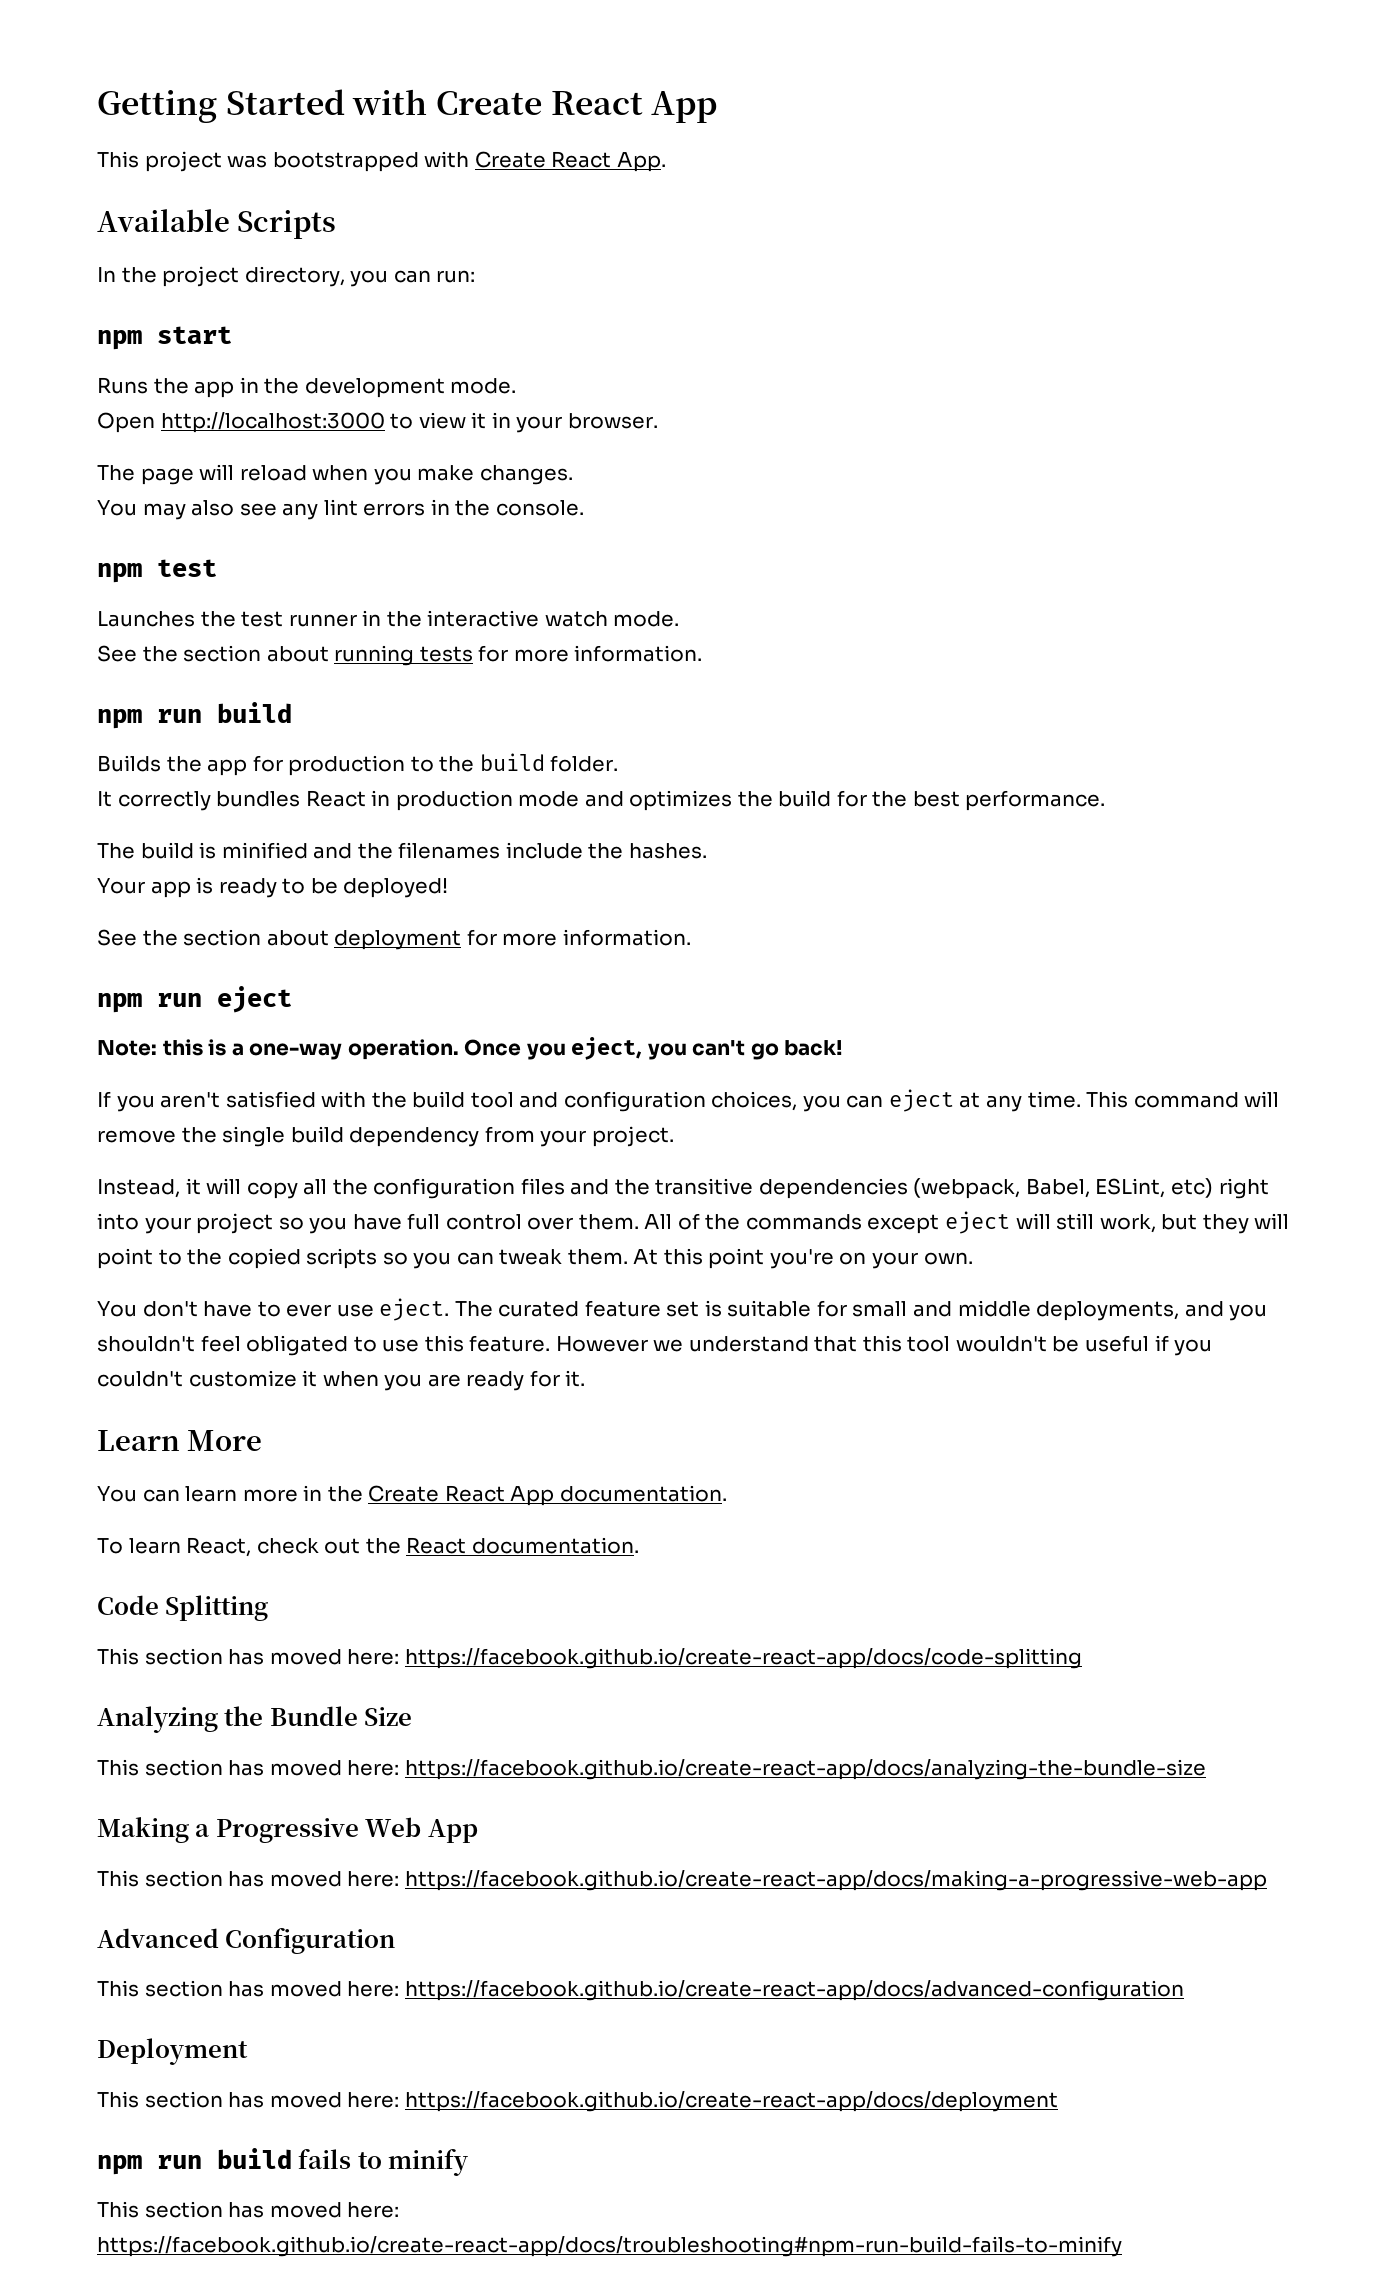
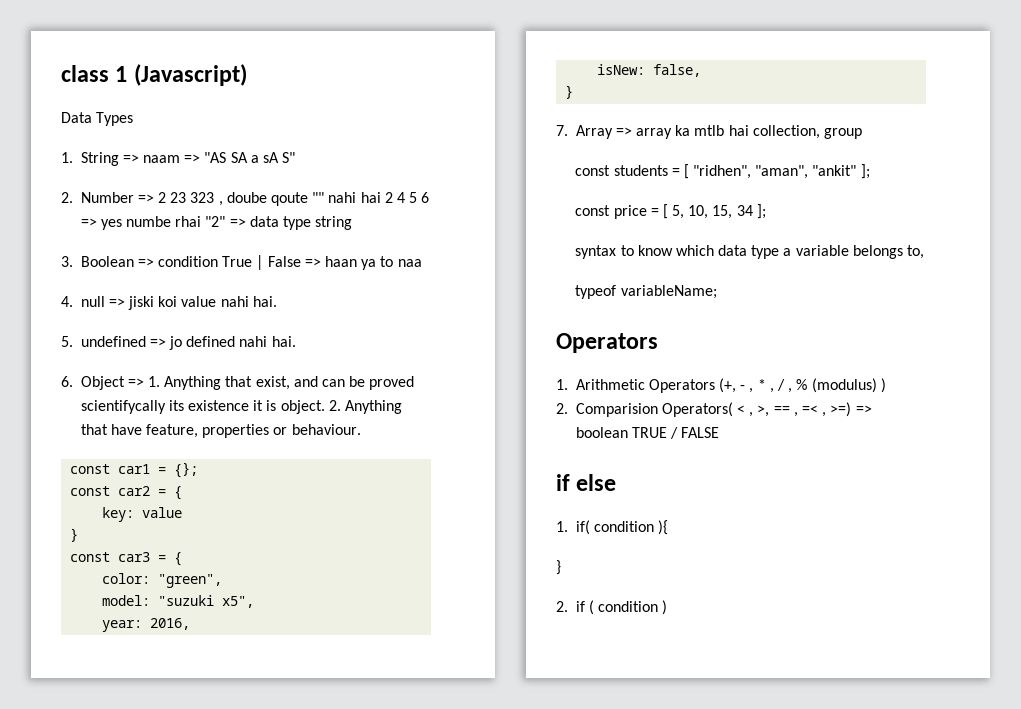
[97,89,718,123] [97,151,666,172] [97,209,337,239] [97,266,476,287] [97,326,232,350] [97,377,517,398] [97,412,658,433] [97,464,573,485] [97,499,584,520] [97,559,217,583] [97,610,680,627] [97,645,703,666] [97,702,292,729] [97,753,619,776] [97,790,1106,811] [97,842,707,859] [97,877,449,898] [97,929,691,950] [97,986,292,1013] [97,1037,844,1060] [97,1089,1280,1112] [97,1126,674,1147] [97,1178,1269,1199] [97,1211,1290,1234] [97,1248,973,1269] [97,1298,1268,1321] [97,1335,1213,1356] [97,1370,586,1391] [97,1430,263,1451] [97,1485,727,1506] [97,1537,639,1557] [97,1595,269,1621] [97,1648,1082,1669] [97,1706,413,1733] [97,1759,1206,1780] [97,1817,478,1843] [97,1870,1267,1891] [97,1927,396,1954] [97,1980,1184,2001] [97,2038,248,2065] [97,2091,1058,2112] [97,2148,469,2176] [97,2201,400,2218] [97,2236,1122,2257] Getting Started with Create React App // This project was bootstrapped with Create React App. // Available Scripts // In the project directory, you can run: // npm start // Runs the app in the development mode. // Open http://localhost:3000 to view it in your browser. // The page will reload when you make changes. // You may also see any lint errors in the console. // npm test // Launches the test runner in the interactive watch mode. // See the section about running tests for more information. // npm run build // Builds the app for production to the build folder. // It correctly bundles React in production mode and optimizes the build for the best performance. // The build is minified and the filenames include the hashes. // Your app is ready to be deployed! // See the section about deployment for more information. // npm run eject // Note: this is a one-way operation. Once you eject, you can't go back! // If you aren't satisfied with the build tool and configuration choices, you can eject at any time. This command will remove the single build dependency from your project. // Instead, it will copy all the configuration files and the transitive dependencies (webpack, Babel, ESLint, etc) right into your project so you have full control over them. All of the commands except eject will still work, but they will point to the copied scripts so you can tweak them. At this point you're on your own. // You don't have to ever use eject. The curated feature set is suitable for small and middle deployments, and you shouldn't feel obligated to use this feature. However we understand that this tool wouldn't be useful if you couldn't customize it when you are ready for it. // Learn More // You can learn more in the Create React App documentation. // To learn React, check out the React documentation. // Code Splitting // This section has moved here: https://facebook.github.io/create-react-app/docs/code-splitting // Analyzing the Bundle Size // This section has moved here: https://facebook.github.io/create-react-app/docs/analyzing-the-bundle-size // Making a Progressive Web App // This section has moved here: https://facebook.github.io/create-react-app/docs/making-a-progressive-web-app // Advanced Configuration // This section has moved here: https://facebook.github.io/create-react-app/docs/advanced-configuration // Deployment // This section has moved here: https://facebook.github.io/create-react-app/docs/deployment // npm run build fails to minify // This section has moved here: https://facebook.github.io/create-react-app/docs/troubleshooting#npm-run-build-fails-to-minify -> [61,64,247,86] [61,112,134,126] [61,152,296,166] [61,192,430,206] [80,216,353,230] [61,255,422,270] [61,296,277,310] [61,336,296,350] [61,376,415,390] [80,400,403,414] [80,424,361,438] [70,462,199,478] [70,486,183,500] [102,507,183,522] [70,528,79,542] [70,552,183,566] [102,573,223,588] [102,595,255,608] [102,618,191,632] [597,64,702,77] [565,85,574,99] [556,125,863,139] [575,164,870,179] [575,204,766,219] [575,245,925,259] [575,285,717,299] [556,333,658,353] [556,378,886,393] [556,402,872,417] [575,427,720,439] [556,474,617,491] [556,520,669,535] [556,560,561,575] [556,600,668,615] class 1 (Javascript) // Data Types // 1. String => naam => "AS SA a sA S" // 2. Number => 2 23 323 , doube qoute "" nahi hai 2 4 5 6 => yes numbe rhai "2" => data type string // 3. Boolean => condition True | False => haan ya to naa // 4. null => jiski koi value nahi hai. // 5. undefined => jo defined nahi hai. // 6. Object => 1. Anything that exist, and can be proved scientifycally its existence it is object. 2. Anything that have feature, properties or behaviour. // const car1 = {}; // const car2 = { // key: value // } // const car3 = { // color: "green", // model: "suzuki x5", // year: 2016, // isNew: false, // } // 7. Array => array ka mtlb hai collection, group // const students = [ "ridhen", "aman", "ankit" ]; // const price = [ 5, 10, 15, 34 ]; // syntax to know which data type a variable belongs to, // typeof variableName; // Operators // 1. Arithmetic Operators (+, - , * , / , % (modulus) ) // 2. Comparision Operators( < , >, == , =< , >=) => boolean TRUE / FALSE // if else // 1. if( condition ){ // } // 2. if ( condition )

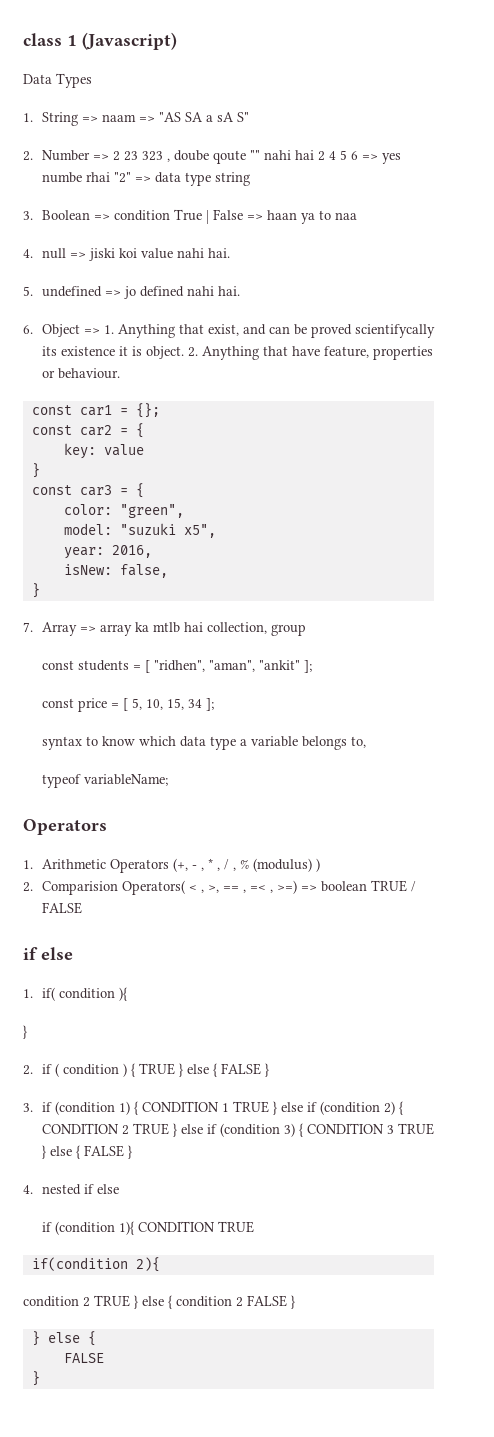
(668, 607) none -> [130,1063,269,1077] [23,1101,403,1115] [41,1123,434,1137] [41,1145,132,1159] [23,1184,119,1195] [41,1221,254,1235] [31,1257,160,1272] [23,1295,295,1309] [31,1331,96,1346] [63,1353,104,1363] [31,1371,40,1386] { TRUE } else { FALSE } // 3. if (condition 1) { CONDITION 1 TRUE } else if (condition 2) { CONDITION 2 TRUE } else if (condition 3) { CONDITION 3 TRUE } else { FALSE } // 4. nested if else // if (condition 1){ CONDITION TRUE // if(condition 2){ // condition 2 TRUE } else { condition 2 FALSE } // } else { // FALSE // }

